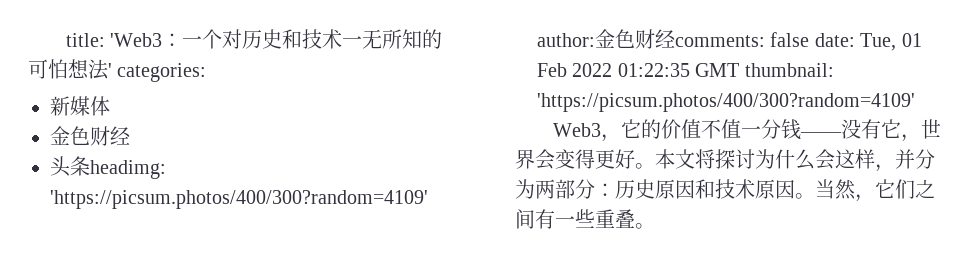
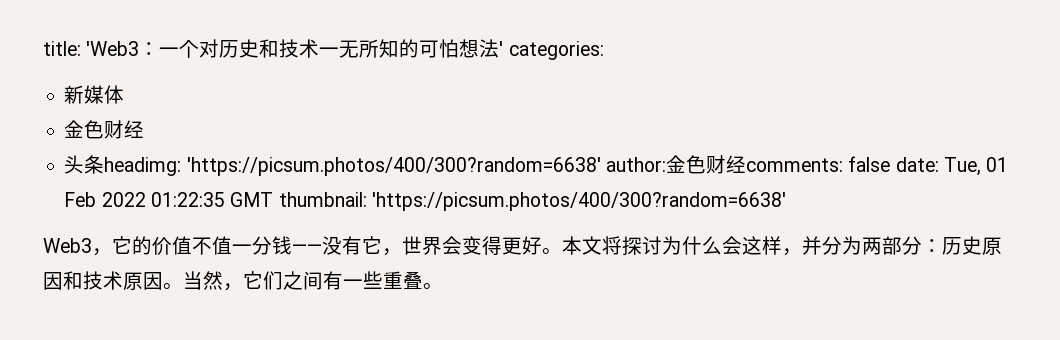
[50,190,428,209] 'https://picsum.photos/400/300?random=4109' -> [186,157,601,176] 'https://picsum.photos/400/300?random=6638'
[537,93,915,112] 'https://picsum.photos/400/300?random=4109' -> [371,192,786,211] 'https://picsum.photos/400/300?random=6638'

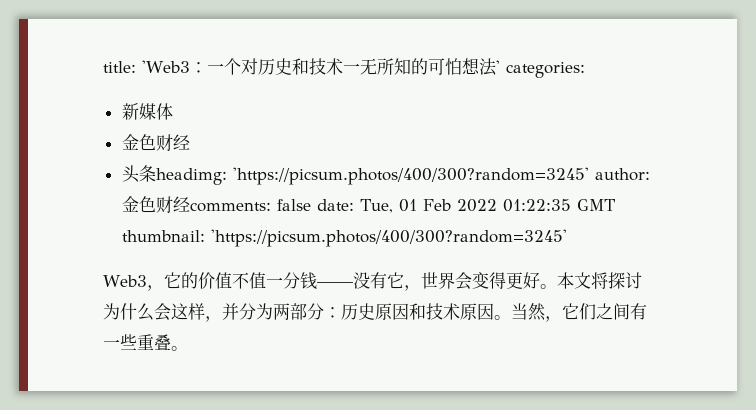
[186,157,601,176] 'https://picsum.photos/400/300?random=6638' -> [232,167,589,185] 'https://picsum.photos/400/300?random=3245'
[371,192,786,211] 'https://picsum.photos/400/300?random=6638' -> [210,229,567,247] 'https://picsum.photos/400/300?random=3245'

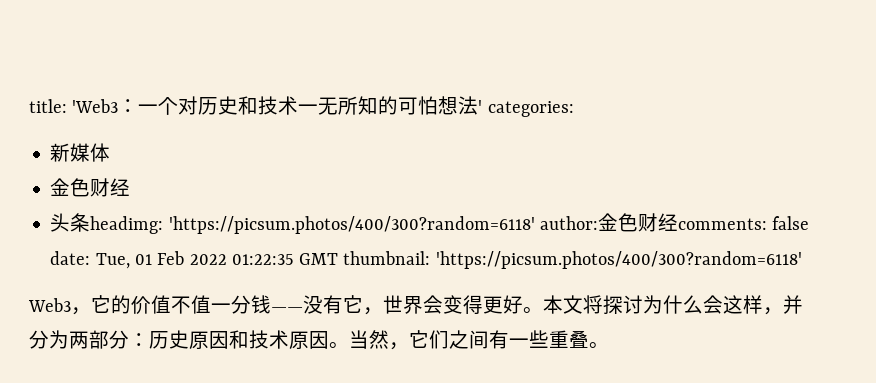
[232,167,589,185] 'https://picsum.photos/400/300?random=3245' -> [168,216,535,234] 'https://picsum.photos/400/300?random=6118'
[210,229,567,247] 'https://picsum.photos/400/300?random=3245' -> [435,251,802,269] 'https://picsum.photos/400/300?random=6118'

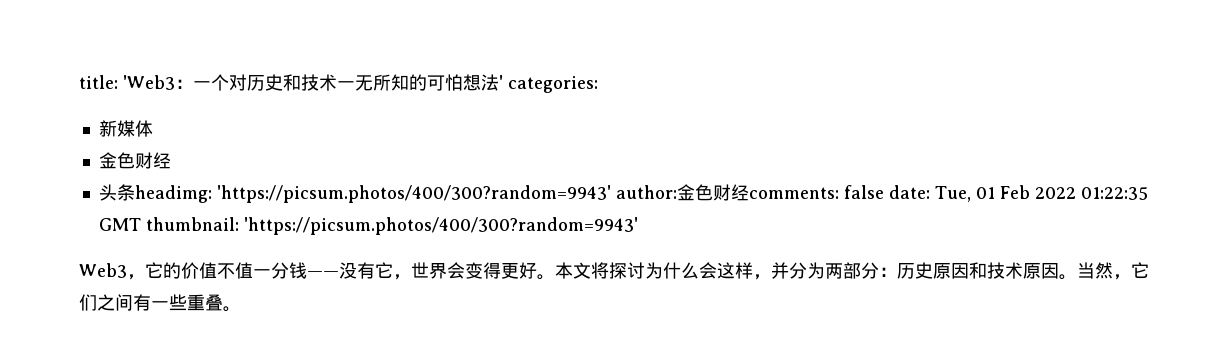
[168,216,535,234] 'https://picsum.photos/400/300?random=6118' -> [216,185,611,203] 'https://picsum.photos/400/300?random=9943'
[435,251,802,269] 'https://picsum.photos/400/300?random=6118' -> [243,217,638,235] 'https://picsum.photos/400/300?random=9943'

